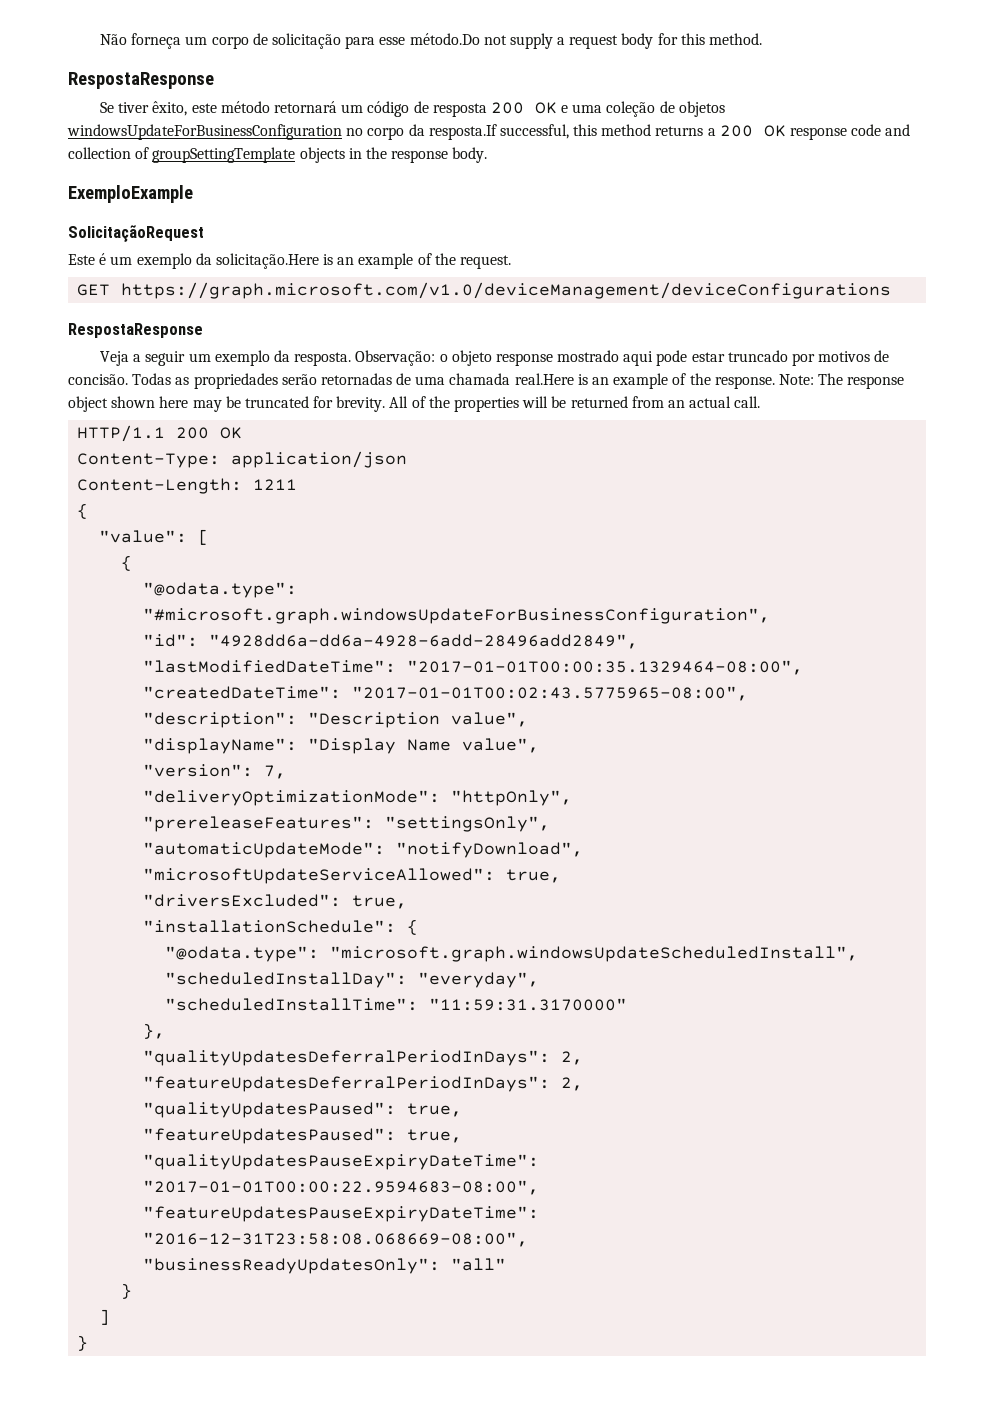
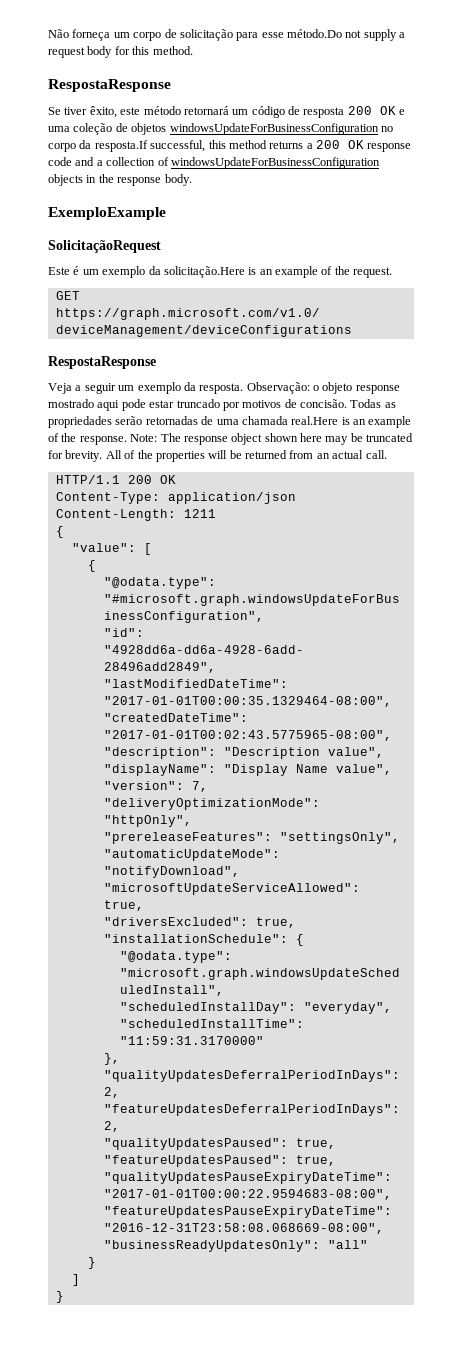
(911, 130) none -> [96,160,103,166] a
[152,147,296,163] groupSettingTemplate -> [170,157,380,169] windowsUpdateForBusinessConfiguration

